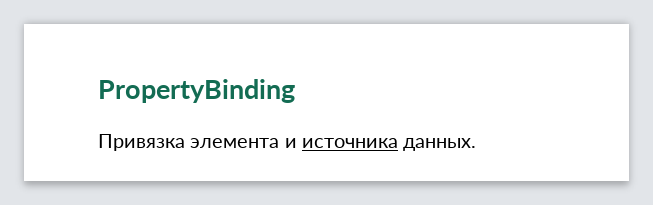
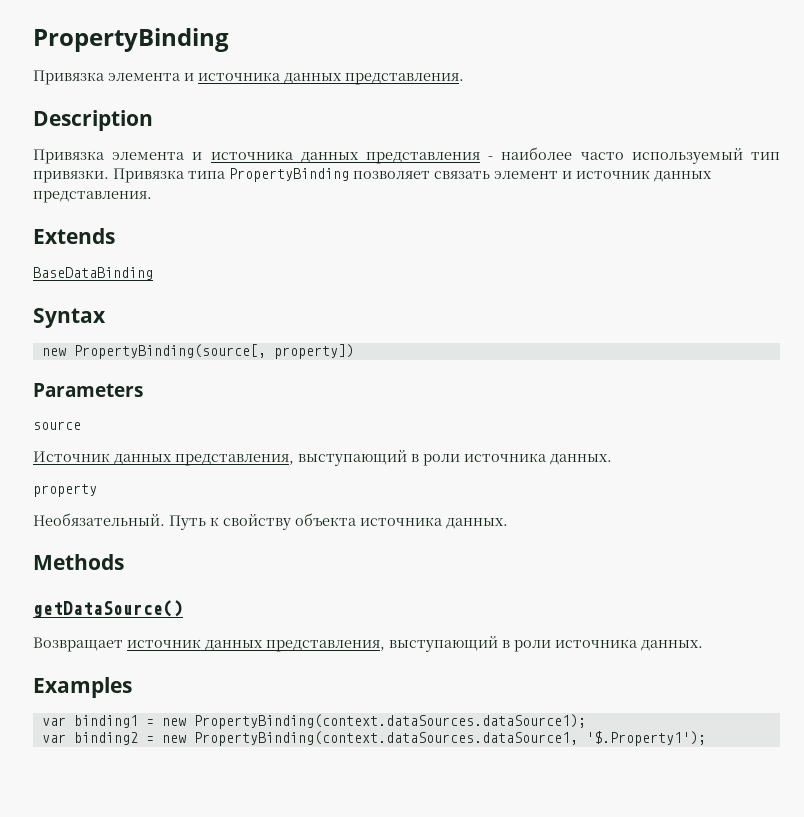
[403,138,477,151] данных. -> [284,73,464,85] [33,110,153,131] [33,147,780,164] [33,168,712,183] [33,191,152,203] [33,228,115,244] [33,267,153,280] [33,308,106,328] [41,344,354,359] [33,383,143,397] [33,421,81,430] [33,450,612,466] [33,484,97,497] [33,513,508,530] [33,554,124,570] [33,600,183,618] [33,636,703,652] [33,677,132,698] [41,714,586,729] [41,731,706,746] данных представления. // Description // Привязка элемента и источника данных представления - наиболее часто используемый тип привязки. Привязка типа PropertyBinding позволяет связать элемент и источник данных представления. // Extends // BaseDataBinding // Syntax // new PropertyBinding(source[, property]) // Parameters // source // Источник данных представления, выступающий в роли источника данных. // property // Необязательный. Путь к свойству объекта источника данных. // Methods // getDataSource() // Возвращает источник данных представления, выступающий в роли источника данных. // Examples // var binding1 = new PropertyBinding(context.dataSources.dataSource1); // var binding2 = new PropertyBinding(context.dataSources.dataSource1, '$.Property1');

